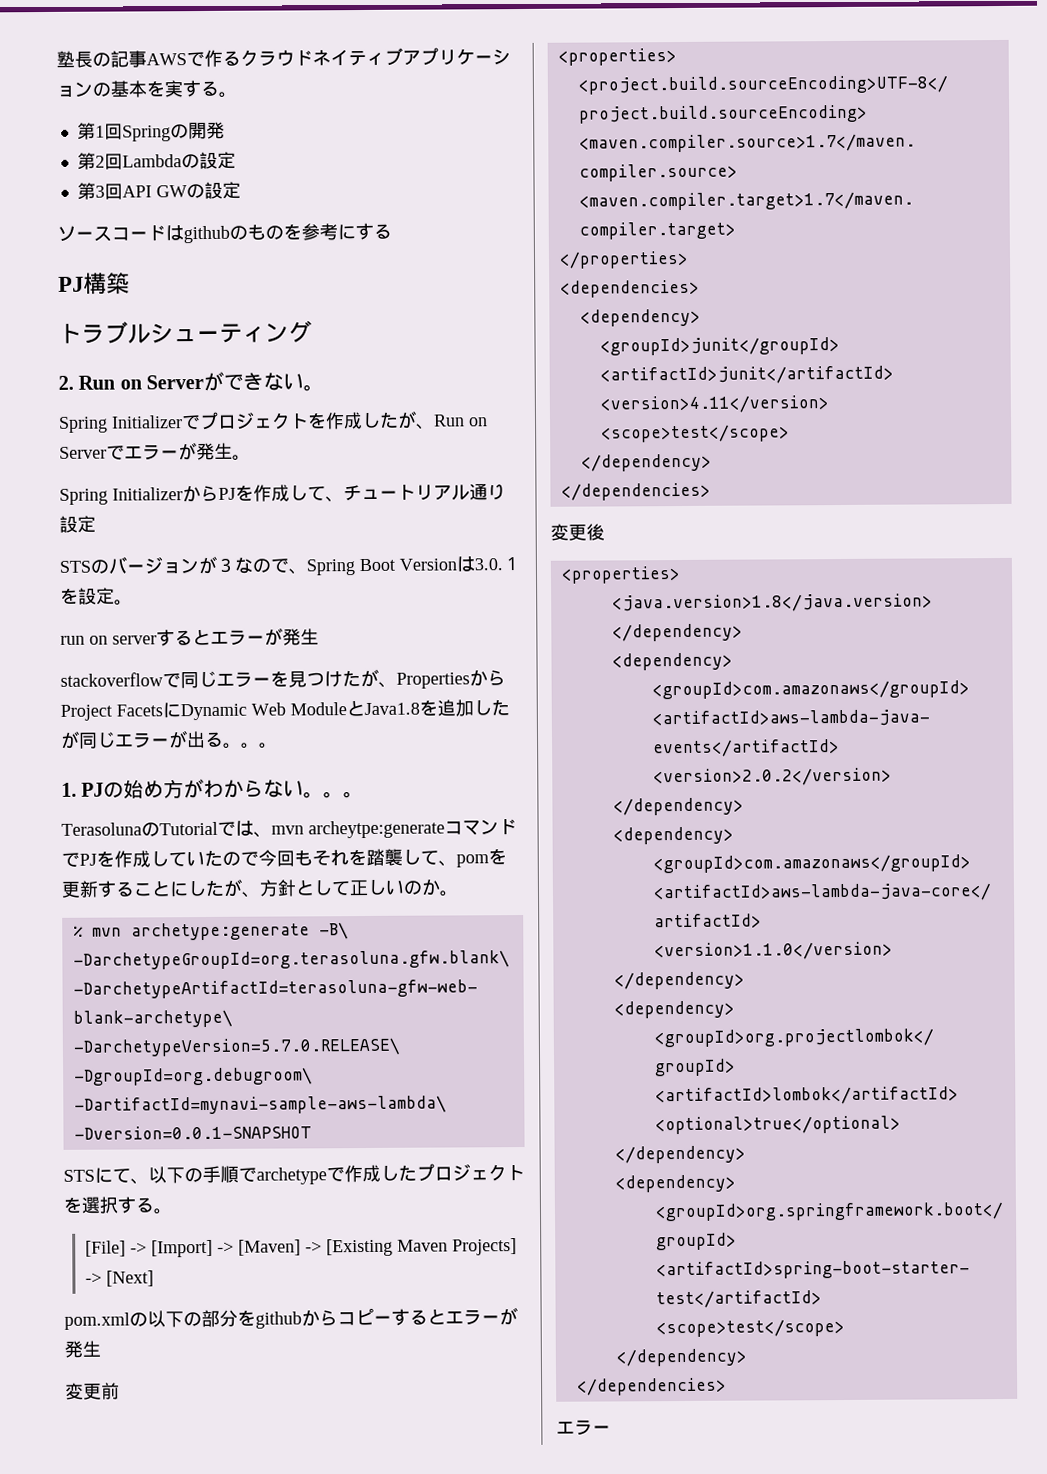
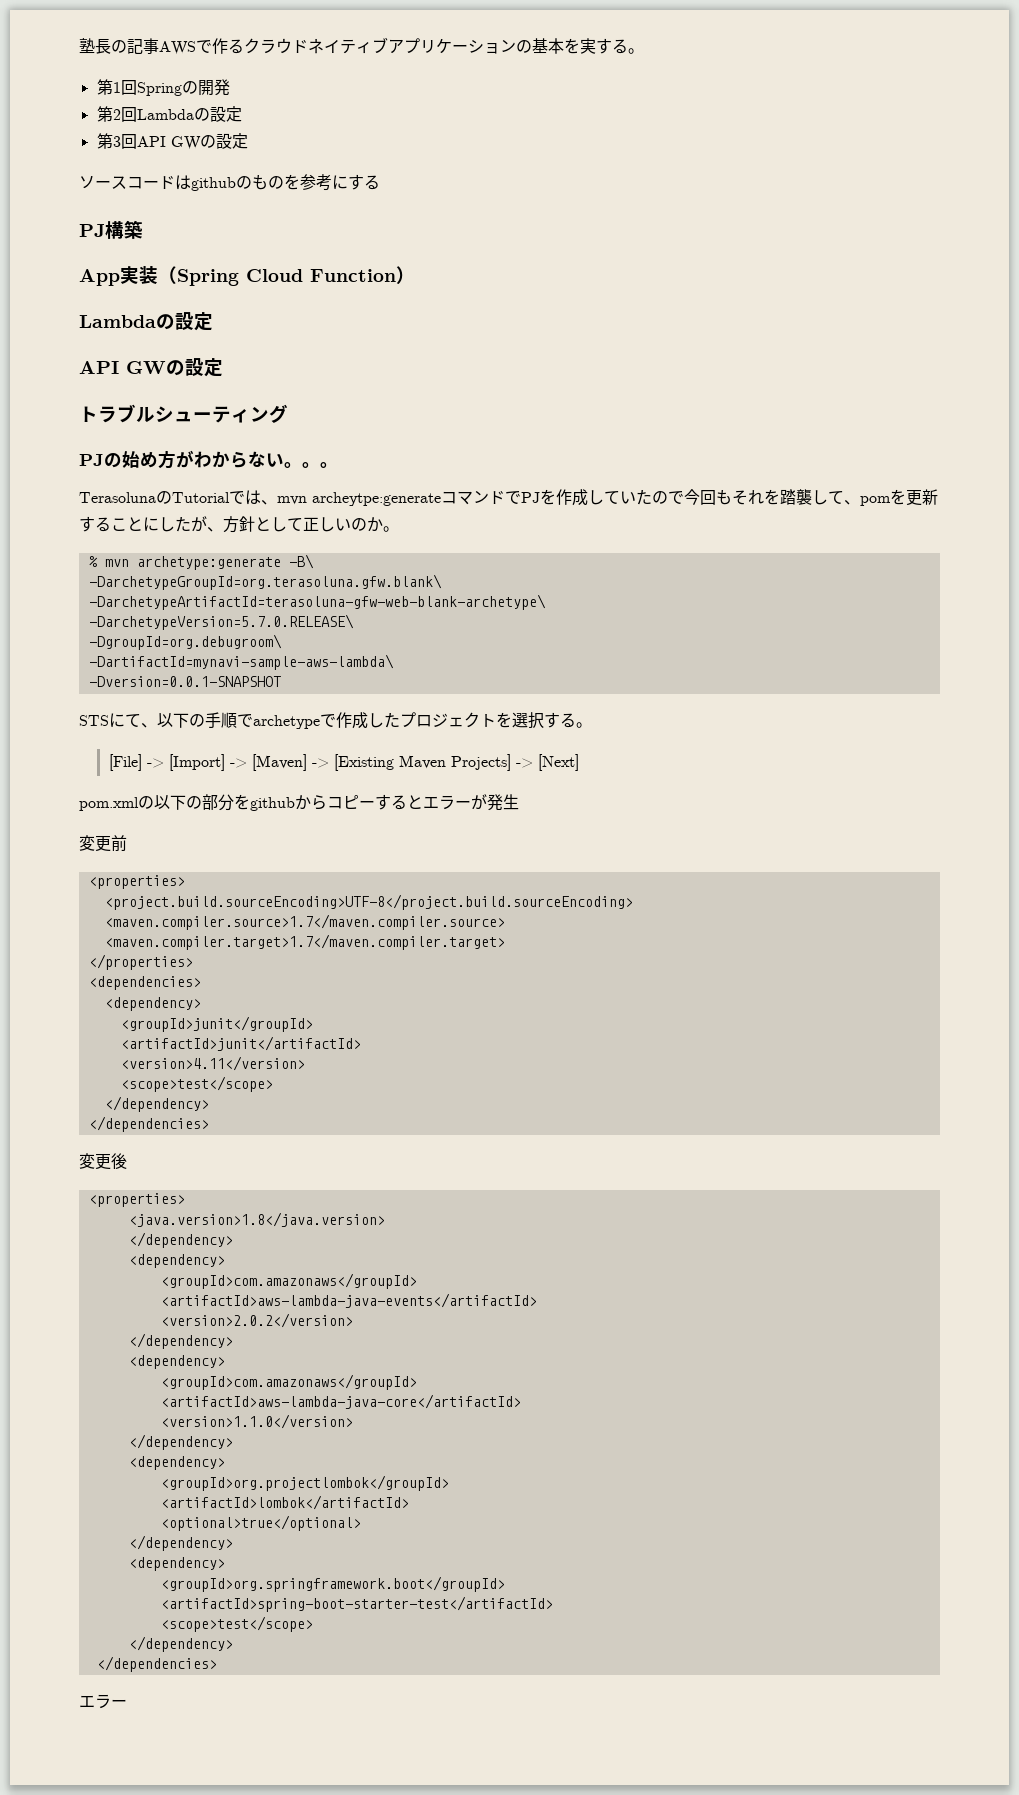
(130, 283) none -> [79,266,415,286] [79,312,213,331] [79,358,223,377] // App実装（Spring Cloud Function） // Lambdaの設定 // API GWの設定
[58,371,325,392] [58,410,488,433] [59,442,251,461] [59,483,506,505] [59,515,96,533] [59,555,521,576] [60,587,133,606] [60,627,319,647] [60,668,506,689] [60,699,510,721] [60,730,278,749] [61,782,77,797] 2. Run on Serverができない。 // Spring Initializerでプロジェクトを作成したが、Run on Serverでエラーが発生。 // Spring InitializerからPJを作成して、チュートリアル通り設定 // STSのバージョンが３なので、Spring Boot Versionは3.0.１を設定。 // run on serverするとエラーが発生 // stackoverflowで同じエラーを見つけたが、PropertiesからProject FacetsにDynamic Web ModuleとJava1.8を追加したが同じエラーが出る。。。 // 1. -> (288, 413) none

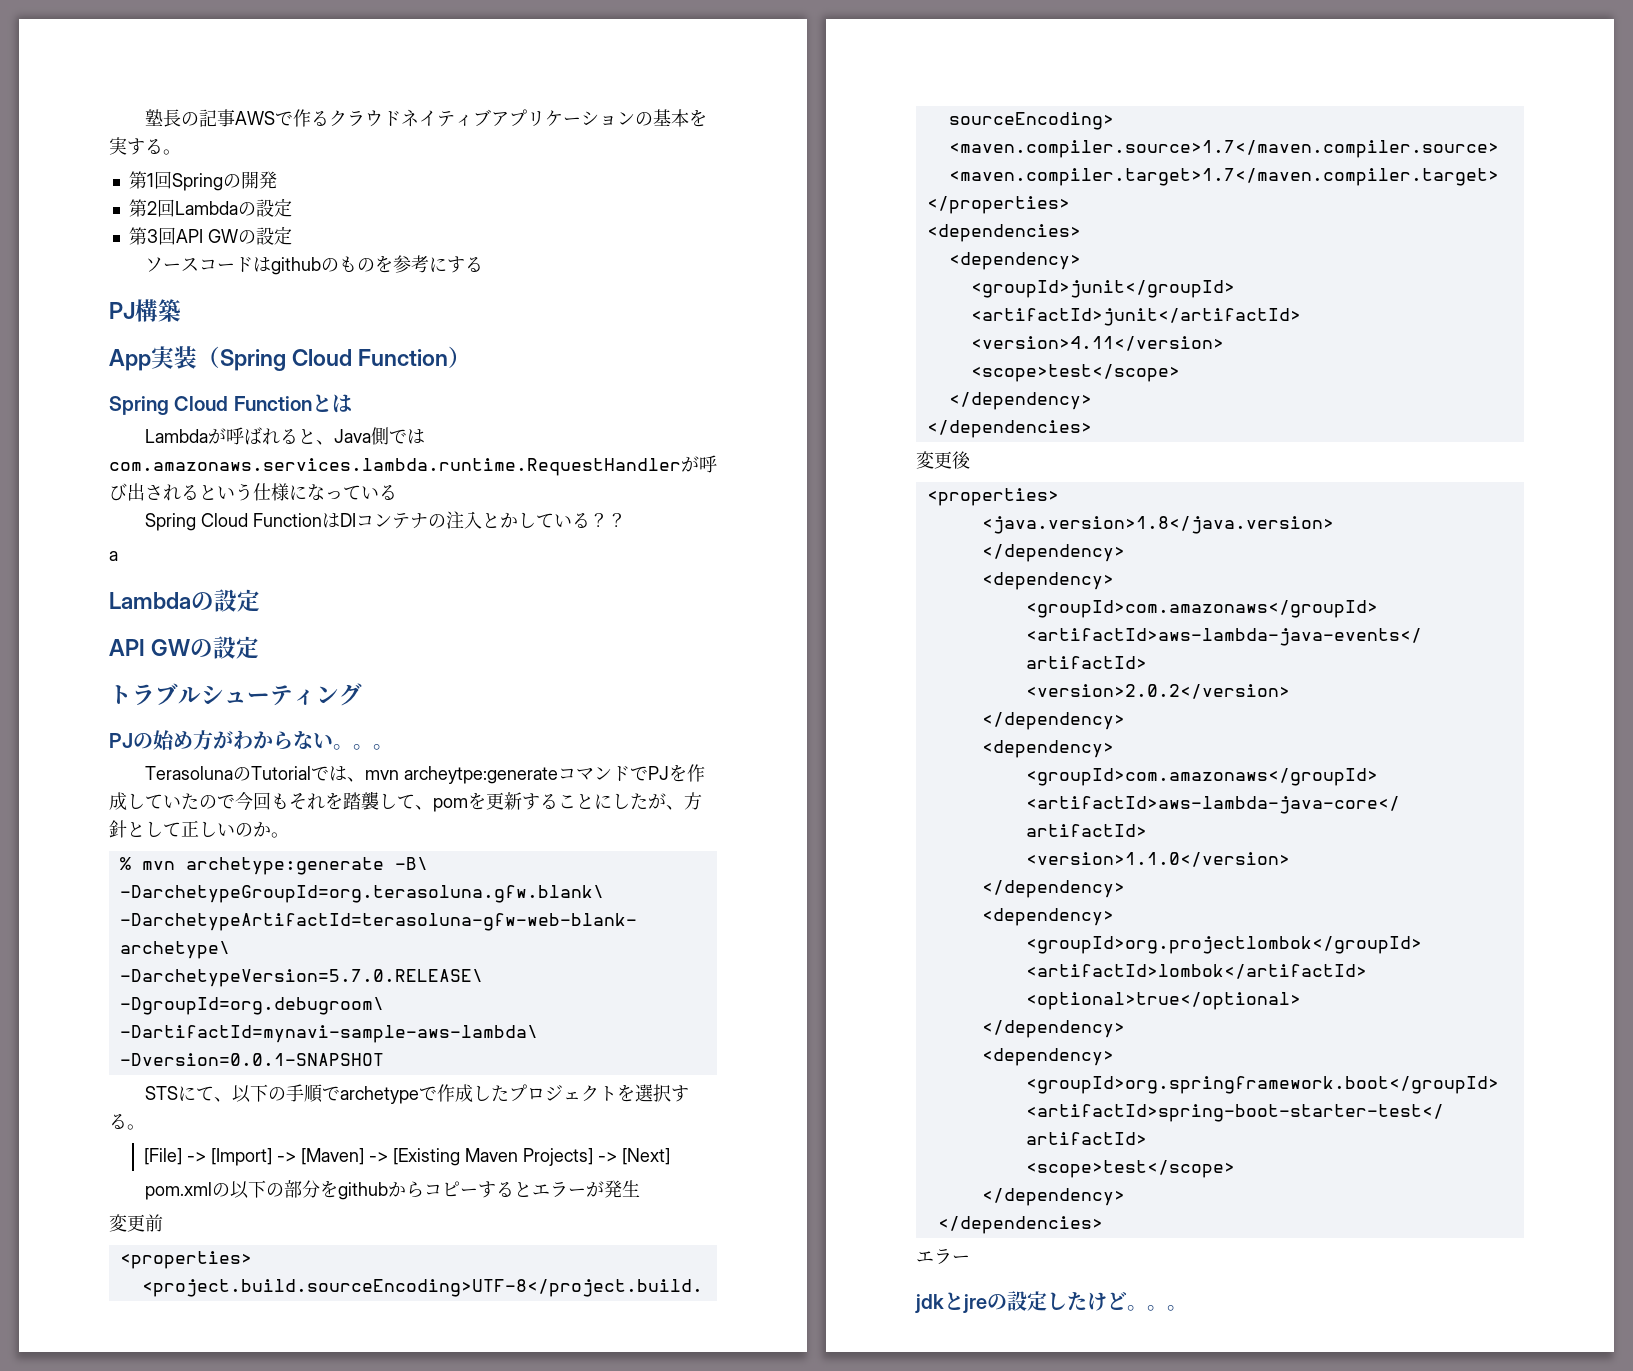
(415, 275) none -> [109,394,352,415] [144,427,425,445] [109,455,717,476] [109,483,397,501] [144,511,626,531] [109,551,118,561] // Spring Cloud Functionとは // Lambdaが呼ばれると、Java側ではcom.amazonaws.services.lambda.runtime.RequestHandlerが呼び出されるという仕様になっている // Spring Cloud FunctionはDIコンテナの注入とかしている？？ // a
(127, 1703) none -> [915,1291,1187,1314] // jdkとjreの設定したけど。。。

